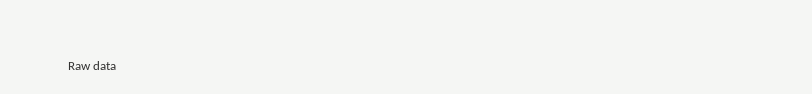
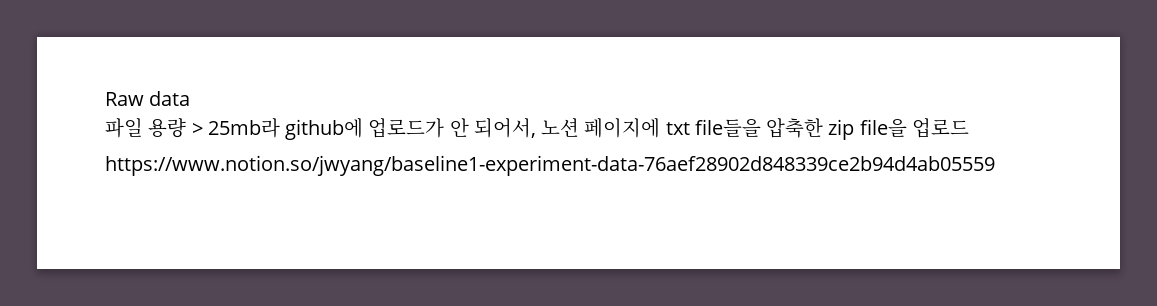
(117, 65) none -> [105,118,969,140] [105,155,995,176] // 파일 용량 > 25mb라 github에 업로드가 안 되어서, 노션 페이지에 txt file들을 압축한 zip file을 업로드 // https://www.notion.so/jwyang/baseline1-experiment-data-76aef28902d848339ce2b94d4ab05559

